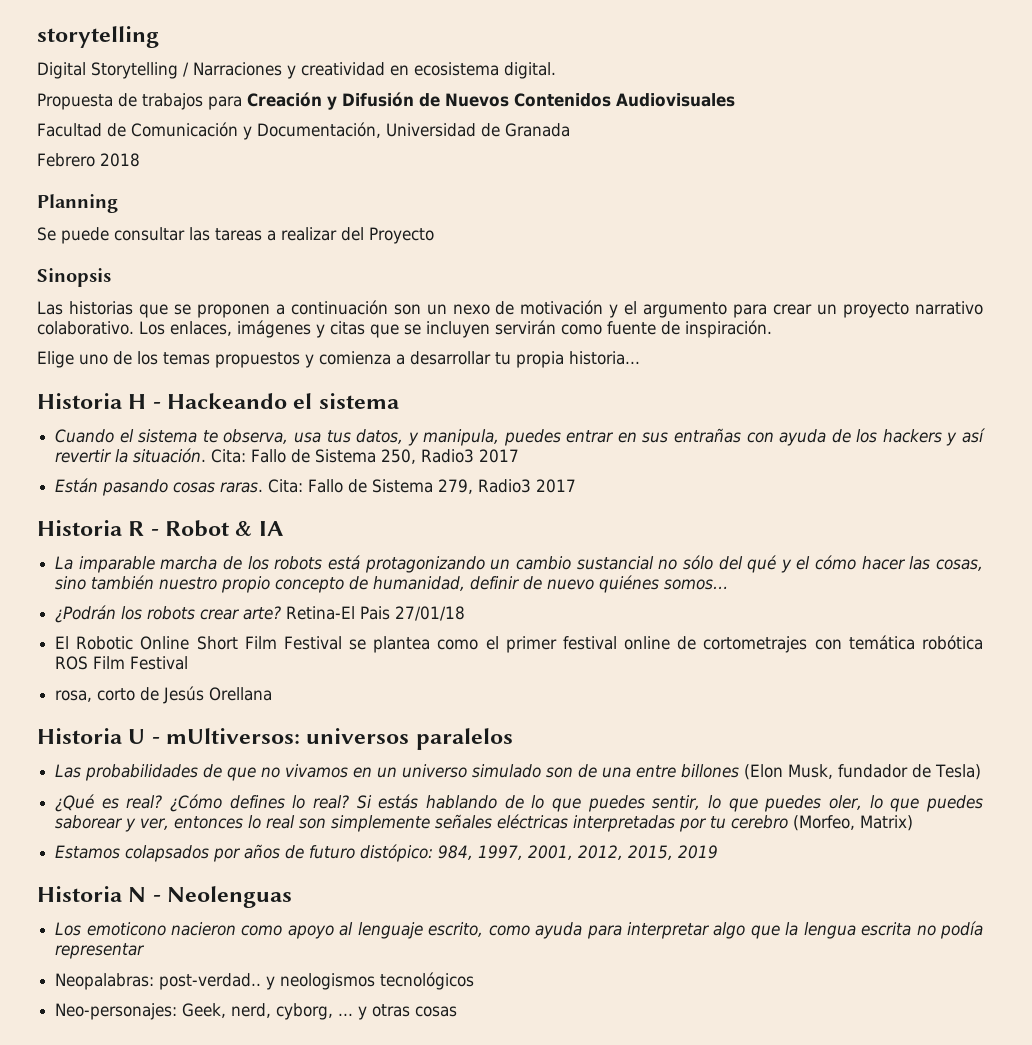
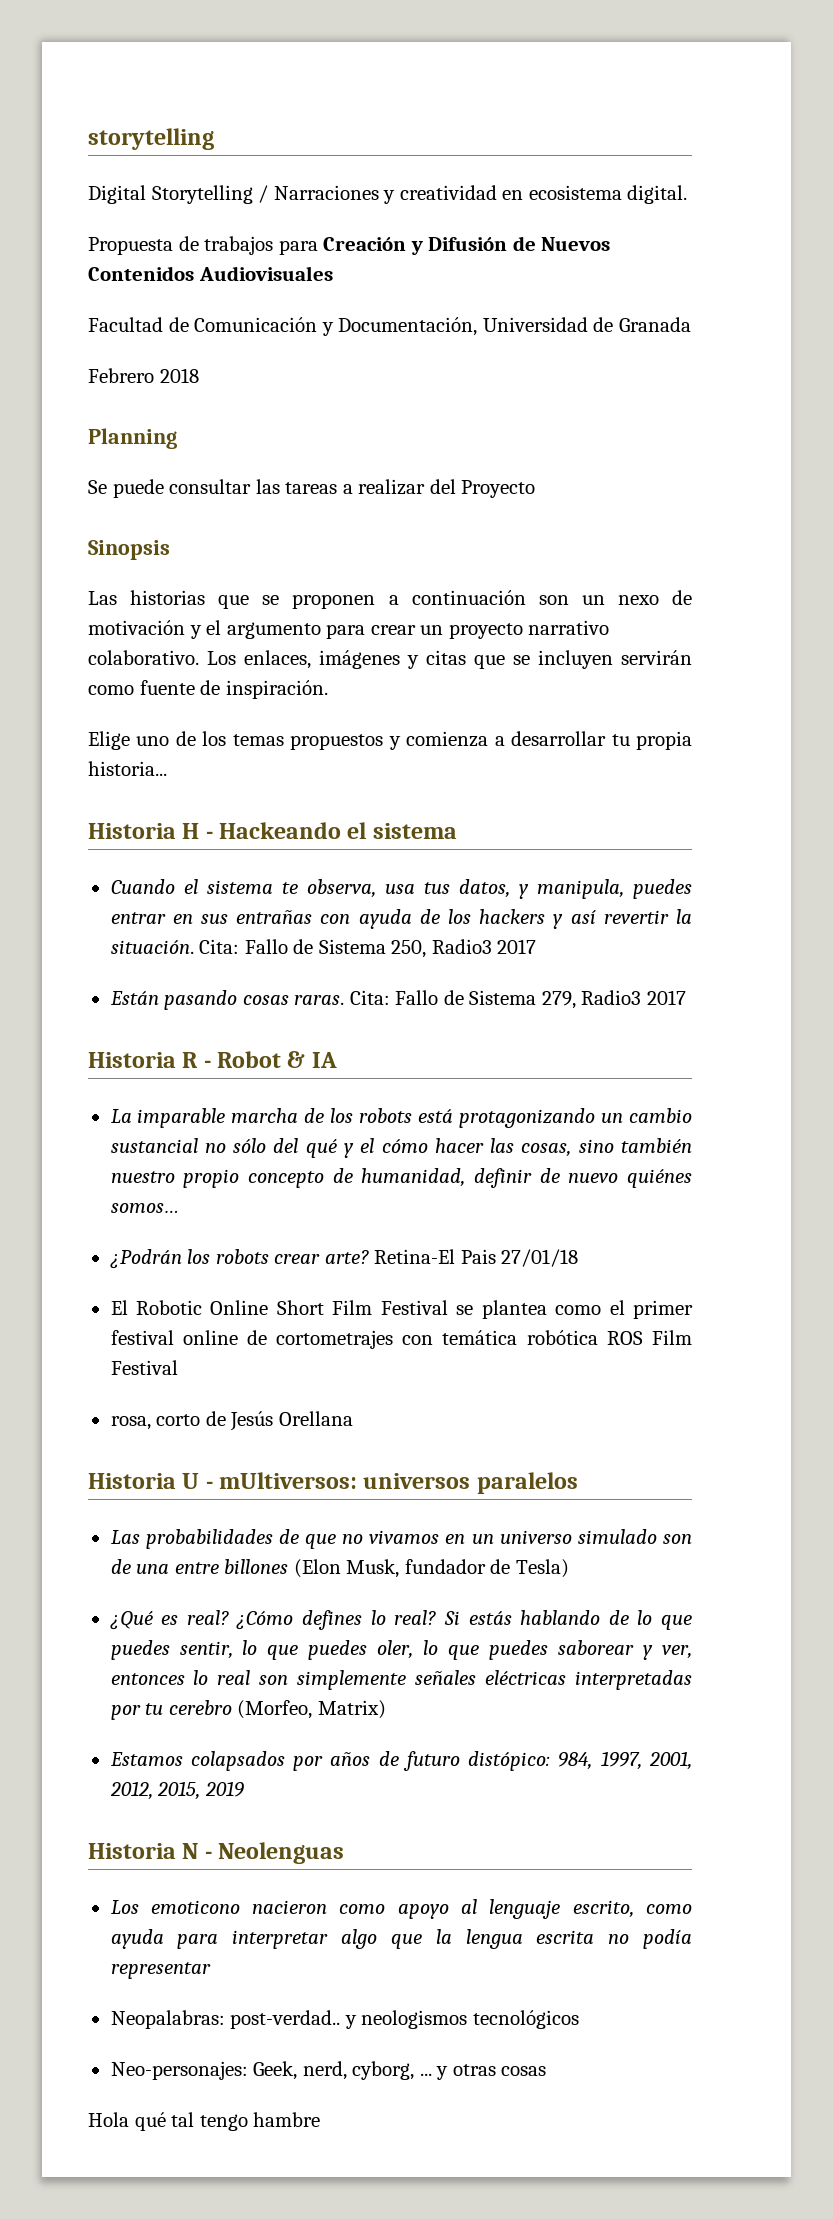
(458, 1011) none -> [88,2112,321,2131] // Hola qué tal tengo hambre

